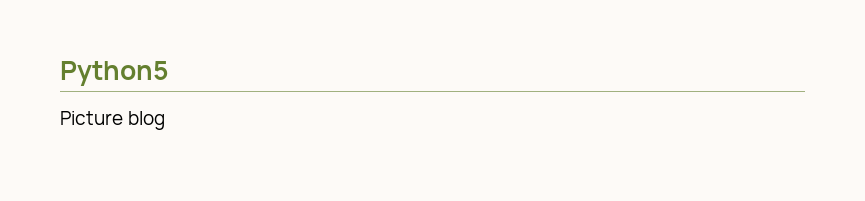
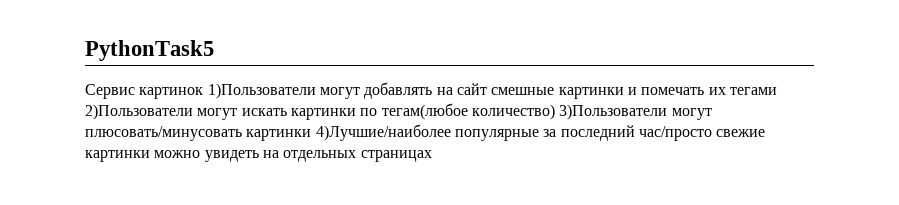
[60,61,169,86] [60,111,166,130] Python5 // Picture blog -> [85,40,214,61] [85,82,777,99] [85,103,712,120] [85,124,766,141] [85,150,432,162] PythonTask5 // Сервис картинок 1)Пользователи могут добавлять на сайт смешные картинки и помечать их тегами 2)Пользователи могут искать картинки по тегам(любое количество) 3)Пользователи могут плюсовать/минусовать картинки 4)Лучшие/наиболее популярные за последний час/просто свежие картинки можно увидеть на отдельных страницах

